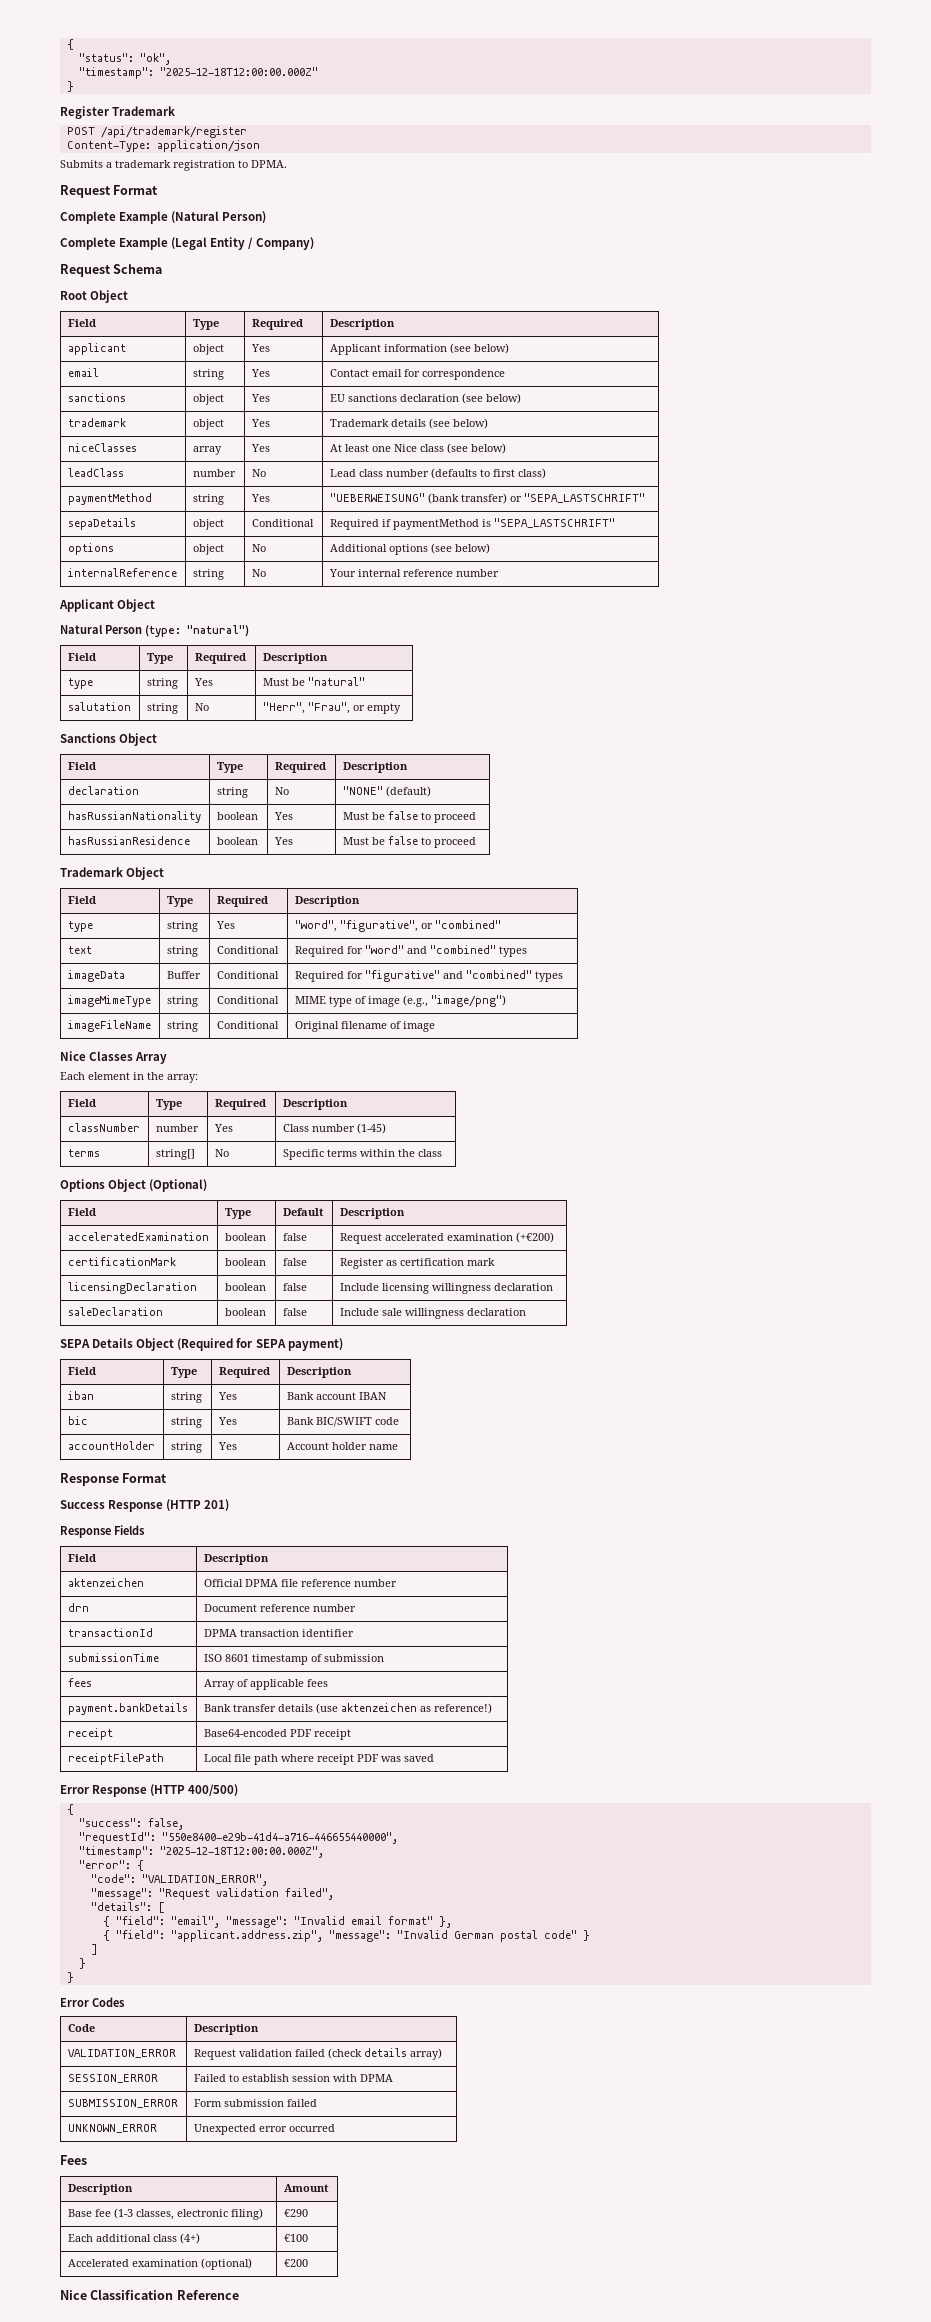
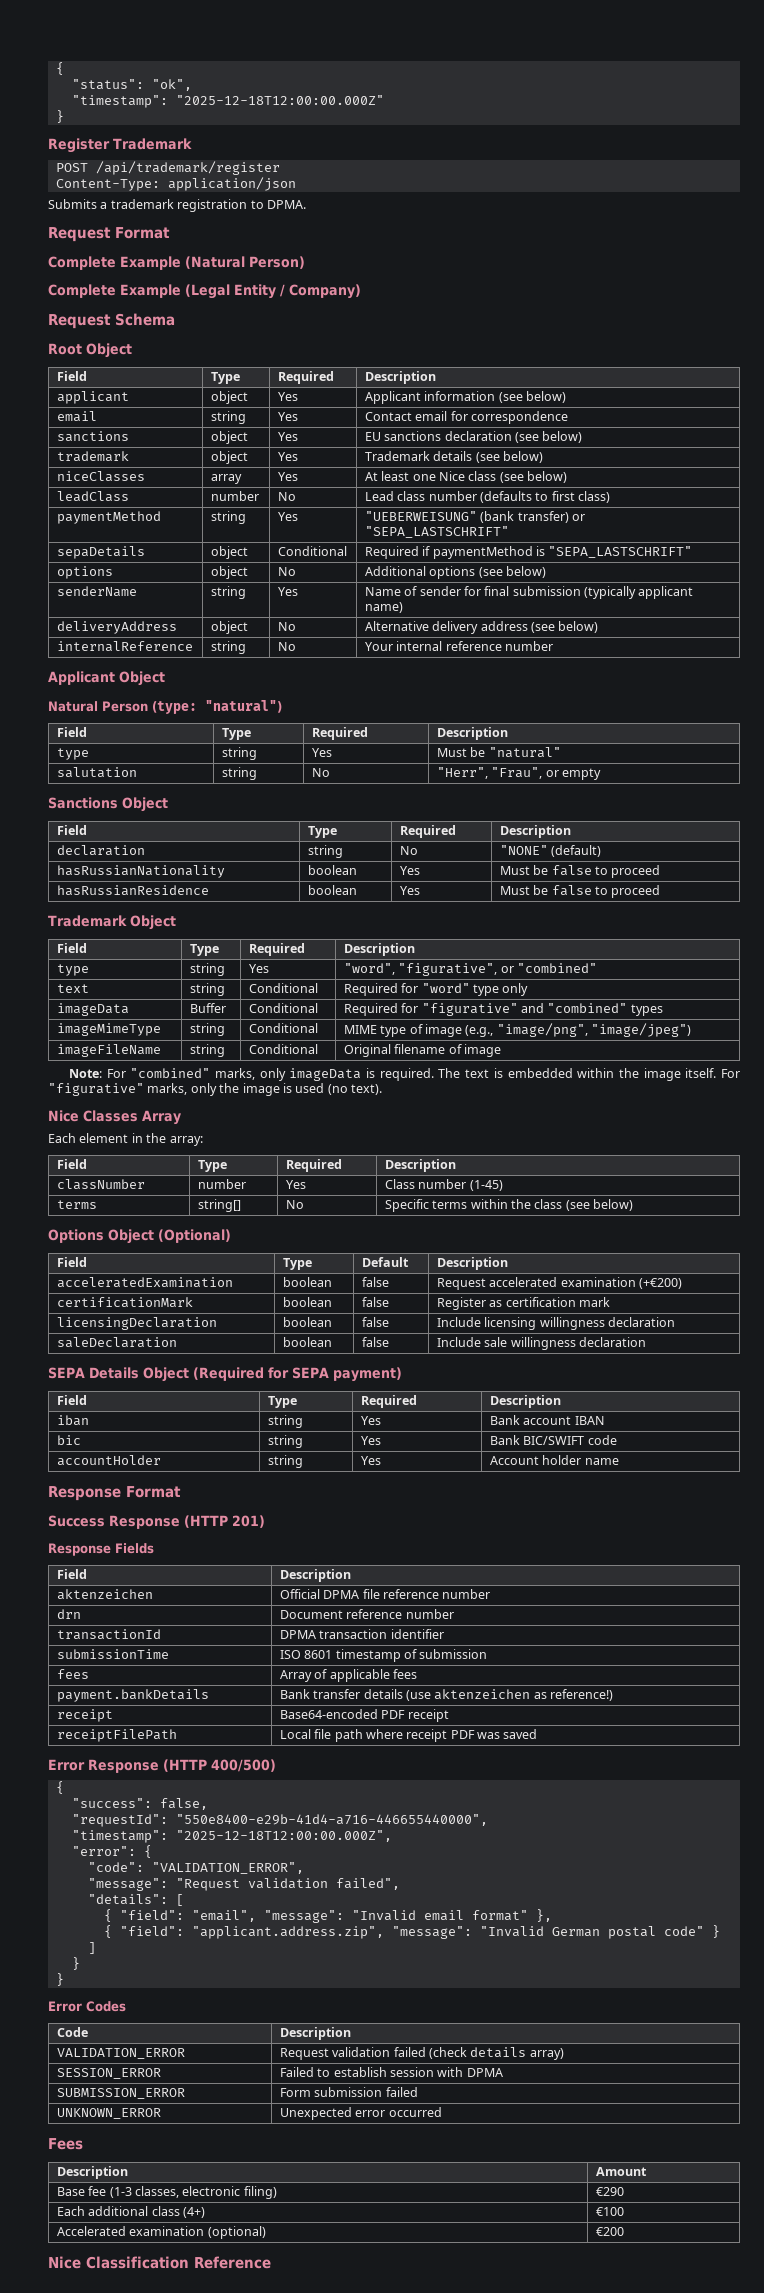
(490, 548) none -> [56,586,137,597] [210,586,246,599] [277,587,298,596] [364,586,694,599] [364,602,403,613] [56,621,177,634] [210,621,248,634] [277,622,296,631] [364,621,599,634] // senderName | string | Yes | Name of sender for final submission (typically applicant name) // deliveryAddress | object | No | Alternative delivery address (see below)
[406,945,527,957] and "combined" types -> [472,983,529,996] type only
[430,995,506,1007] "image/png") -> [496,1023,692,1037] "image/png", "image/jpeg")
(435, 1026) none -> [68,1068,740,1081] [48,1083,382,1096] // Note: For "combined" marks, only imageData is required. The text is embedded within the image itself. For "figurative" marks, only the image is used (no text).
(442, 1153) none -> [565,1199,634,1211] (see below)

